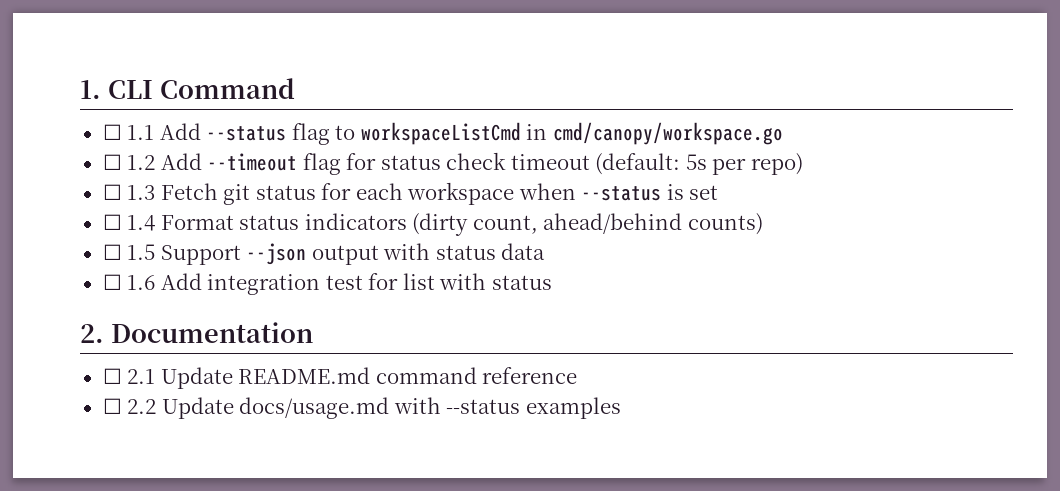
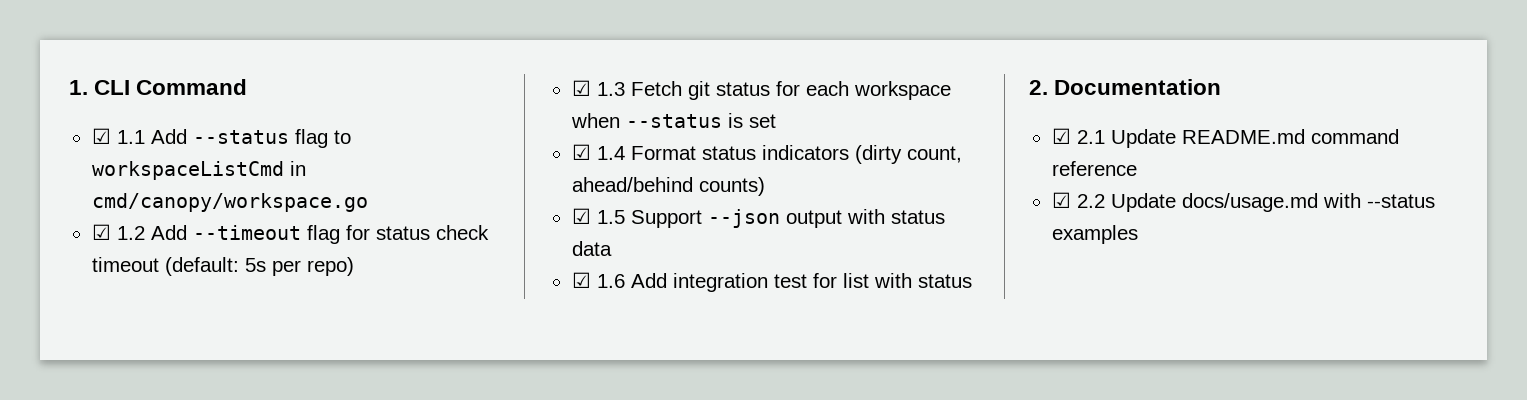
[102,124,122,140] ☐ -> [91,128,111,144] ☑
[102,154,122,170] ☐ -> [91,224,111,240] ☑
[102,184,122,200] ☐ -> [571,80,591,96] ☑
[102,214,122,230] ☐ -> [571,144,591,160] ☑
[102,244,122,260] ☐ -> [571,208,591,224] ☑
[102,274,122,290] ☐ -> [571,272,591,288] ☑
[102,368,122,384] ☐ -> [1051,128,1071,144] ☑
[102,398,122,414] ☐ -> [1051,192,1071,208] ☑

